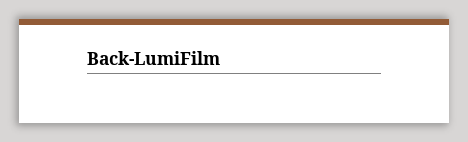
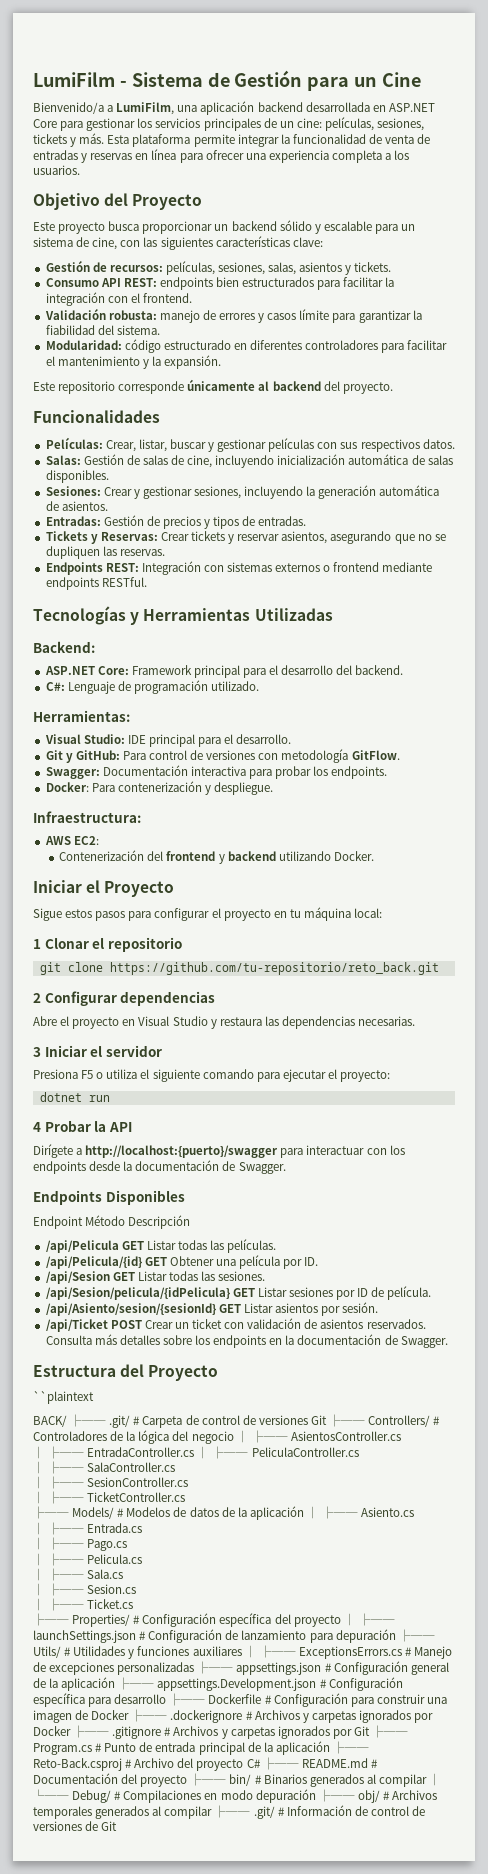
[87,51,220,65] Back-LumiFilm -> [33,70,422,91] [33,101,435,115] [33,117,425,131] [33,133,431,147] [33,149,410,163] [33,165,80,175] [33,193,203,210] [33,220,416,234] [33,236,323,250] [45,260,392,275] [45,277,395,290] [45,292,192,306] [44,308,422,323] [45,325,160,335] [45,339,448,353] [45,355,222,369] [33,379,393,394] [33,410,160,423] [45,437,455,452] [45,454,453,468] [45,470,109,483] [45,485,440,499] [45,501,108,511] [45,515,307,529] [45,531,446,544] [45,546,165,559] [45,561,433,575] [45,577,147,590] [33,606,333,625] [33,641,95,653] [44,665,404,678] [45,680,260,694] [33,710,130,722] [44,734,292,747] [45,749,400,763] [45,765,388,779] [45,781,274,795] [33,811,141,823] [44,836,99,845] [59,850,374,864] [33,880,175,897] [33,907,383,921] [33,937,182,952] [39,962,439,975] [33,991,216,1006] [33,1016,416,1029] [33,1045,162,1057] [33,1069,391,1082] [39,1092,110,1102] [33,1120,132,1132] [33,1144,405,1158] [33,1160,286,1174] [33,1190,185,1205] [33,1215,191,1229] [45,1239,277,1253] [45,1255,319,1269] [45,1271,266,1284] [45,1286,432,1300] [45,1302,379,1316] [45,1318,426,1332] [45,1334,448,1348] [33,1364,219,1381] [33,1391,94,1404] [33,1414,440,1428] [33,1430,401,1444] [33,1446,359,1459] [33,1461,176,1474] [33,1476,189,1489] [33,1491,186,1504] [33,1506,415,1520] [33,1522,143,1535] [33,1537,128,1551] [33,1553,143,1566] [33,1568,124,1581] [33,1583,137,1596] [33,1598,134,1611] [33,1613,395,1627] [33,1629,435,1643] [33,1645,453,1659] [33,1661,449,1675] [33,1677,403,1691] [33,1693,447,1707] [33,1709,434,1723] [33,1725,409,1739] [33,1741,369,1755] [33,1757,377,1771] [33,1773,442,1787] [33,1789,438,1803] [33,1805,426,1819] [33,1821,118,1831] LumiFilm - Sistema de Gestión para un Cine // Bienvenido/a a LumiFilm, una aplicación backend desarrollada en ASP.NET Core para gestionar los servicios principales de un cine: películas, sesiones, tickets y más. Esta plataforma permite integrar la funcionalidad de venta de entradas y reservas en línea para ofrecer una experiencia completa a los usuarios. // Objetivo del Proyecto // Este proyecto busca proporcionar un backend sólido y escalable para un sistema de cine, con las siguientes características clave: // Gestión de recursos: películas, sesiones, salas, asientos y tickets. // Consumo API REST: endpoints bien estructurados para facilitar la integración con el frontend. // Validación robusta: manejo de errores y casos límite para garantizar la fiabilidad del sistema. // Modularidad: código estructurado en diferentes controladores para facilitar el mantenimiento y la expansión. // Este repositorio corresponde únicamente al backend del proyecto. // Funcionalidades // Películas: Crear, listar, buscar y gestionar películas con sus respectivos datos. // Salas: Gestión de salas de cine, incluyendo inicialización automática de salas disponibles. // Sesiones: Crear y gestionar sesiones, incluyendo la generación automática de asientos. // Entradas: Gestión de precios y tipos de entradas. // Tickets y Reservas: Crear tickets y reservar asientos, asegurando que no se dupliquen las reservas. // Endpoints REST: Integración con sistemas externos o frontend mediante endpoints RESTful. // Tecnologías y Herramientas Utilizadas // Backend: // ASP.NET Core: Framework principal para el desarrollo del backend. // C#: Lenguaje de programación utilizado. // Herramientas: // Visual Studio: IDE principal para el desarrollo. // Git y GitHub: Para control de versiones con metodología GitFlow. // Swagger: Documentación interactiva para probar los endpoints. // Docker: Para contenerización y despliegue. // Infraestructura: // AWS EC2: // Contenerización del frontend y backend utilizando Docker. // Iniciar el Proyecto // Sigue estos pasos para configurar el proyecto en tu máquina local: // 1 Clonar el repositorio // git clone https://github.com/tu-repositorio/reto_back.git // 2 Configurar dependencias // Abre el proyecto en Visual Studio y restaura las dependencias necesarias. // 3 Iniciar el servidor // Presiona F5 o utiliza el siguiente comando para ejecutar el proyecto: // dotnet run // 4 Probar la API // Dirígete a http://localhost:{puerto}/swagger para interactuar con los endpoints desde la documentación de Swagger. // Endpoints Disponibles // Endpoint Método Descripción // /api/Pelicula GET Listar todas las películas. // /api/Pelicula/{id} GET Obtener una película por ID. // /api/Sesion GET Listar todas las sesiones. // /api/Sesion/pelicula/{idPelicula} GET Listar sesiones por ID de película. // /api/Asiento/sesion/{sesionId} GET Listar asientos por sesión. // /api/Ticket POST Crear un ticket con validación de asientos reservados. Consulta más detalles sobre los endpoints en la documentación de Swagger. // Estructura del Proyecto // ``plaintext // BACK/ ├── .git/ # Carpeta de control de versiones Git ├── Controllers/ # Controladores de la lógica del negocio │ ├── AsientosController.cs // │ ├── EntradaController.cs │ ├── PeliculaController.cs // │ ├── SalaController.cs // │ ├── SesionController.cs // │ ├── TicketController.cs // ├── Models/ # Modelos de datos de la aplicación │ ├── Asiento.cs // │ ├── Entrada.cs // │ ├── Pago.cs // │ ├── Pelicula.cs // │ ├── Sala.cs // │ ├── Sesion.cs // │ ├── Ticket.cs // ├── Properties/ # Configuración específica del proyecto │ ├── launchSettings.json # Configuración de lanzamiento para depuración ├── Utils/ # Utilidades y funciones auxiliares │ ├── ExceptionsErrors.cs # Manejo de excepciones personalizadas ├── appsettings.json # Configuración general de la aplicación ├── appsettings.Development.json # Configuración específica para desarrollo ├── Dockerfile # Configuración para construir una imagen de Docker ├── .dockerignore # Archivos y carpetas ignorados por Docker ├── .gitignore # Archivos y carpetas ignorados por Git ├── Program.cs # Punto de entrada principal de la aplicación ├── Reto-Back.csproj # Archivo del proyecto C# ├── README.md # Documentación del proyecto ├── bin/ # Binarios generados al compilar │ └── Debug/ # Compilaciones en modo depuración ├── obj/ # Archivos temporales generados al compilar ├── .git/ # Información de control de versiones de Git

